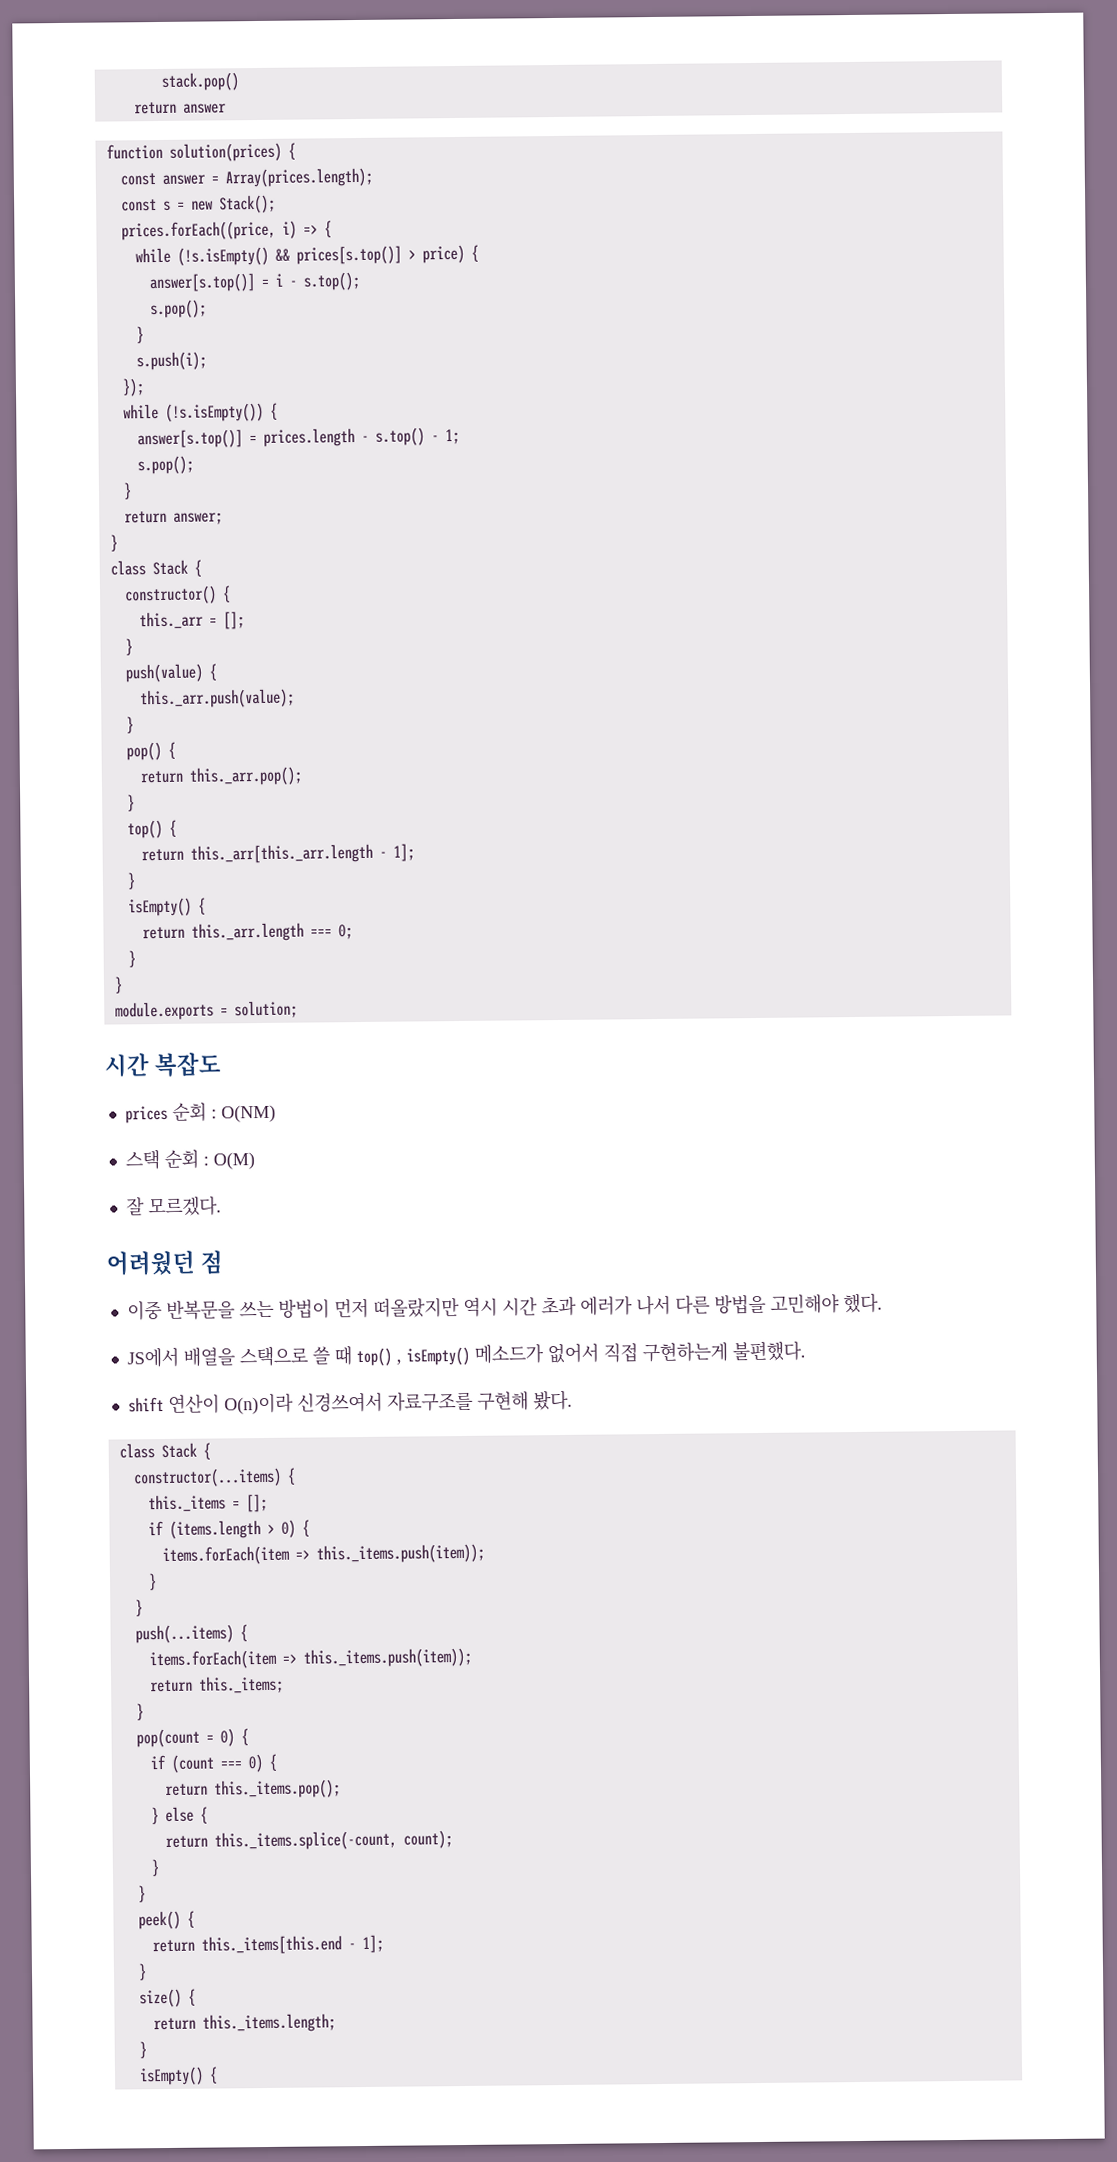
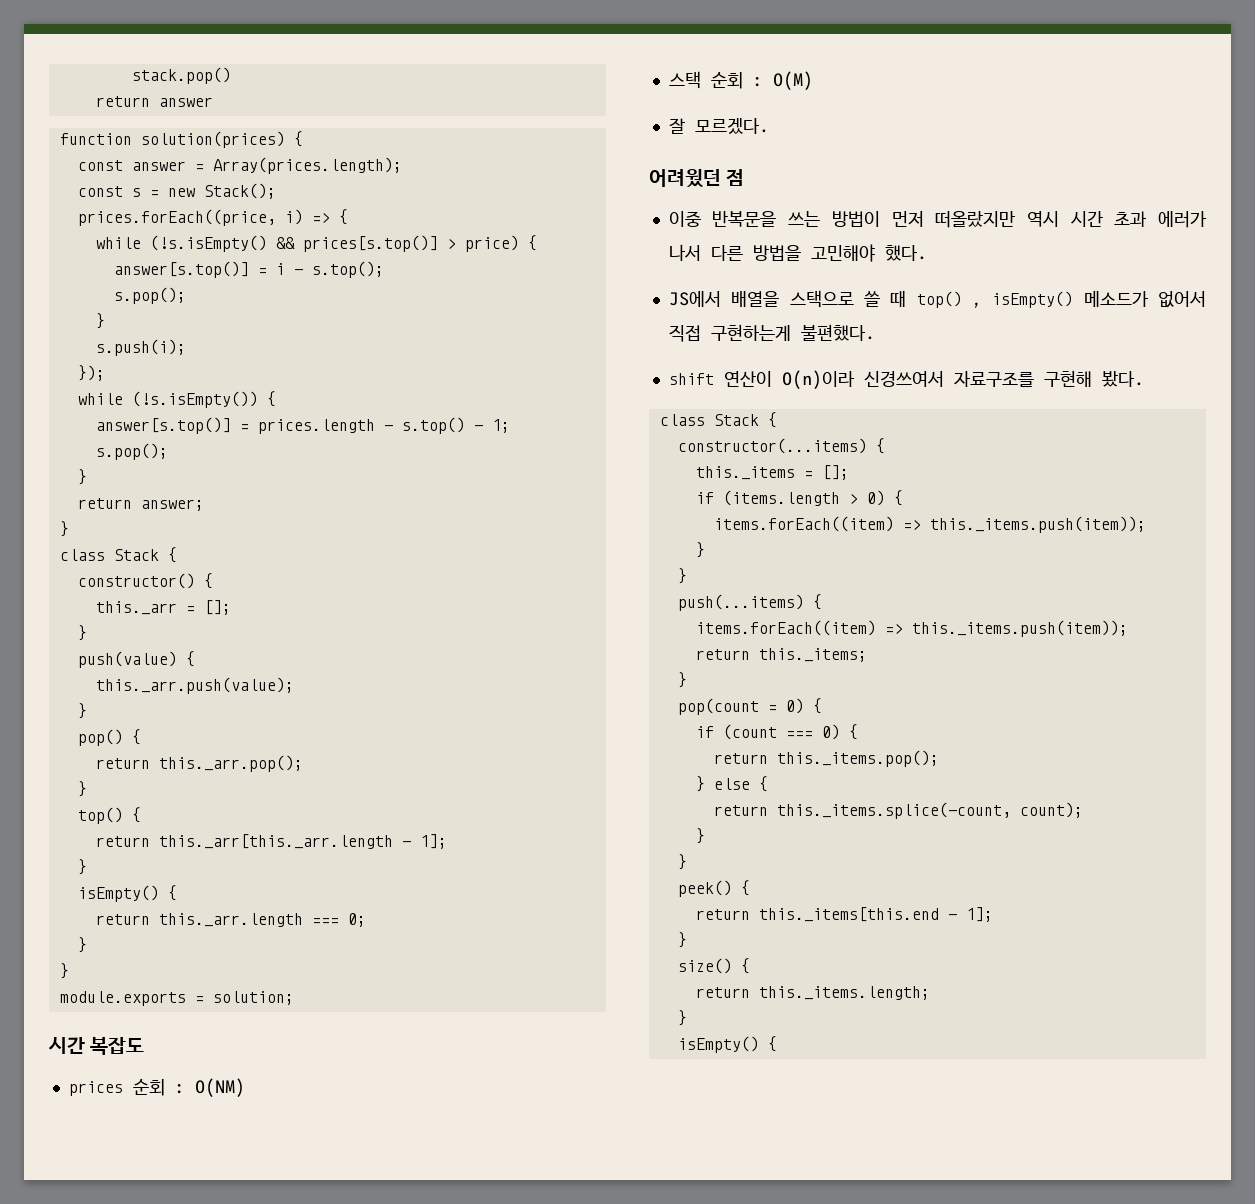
[161,1545,290,1566] items.forEach(item -> [713,516,894,532] items.forEach((item)
[148,1649,277,1670] items.forEach(item -> [695,620,876,636] items.forEach((item)

